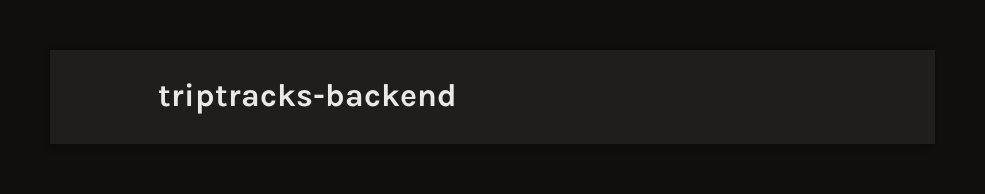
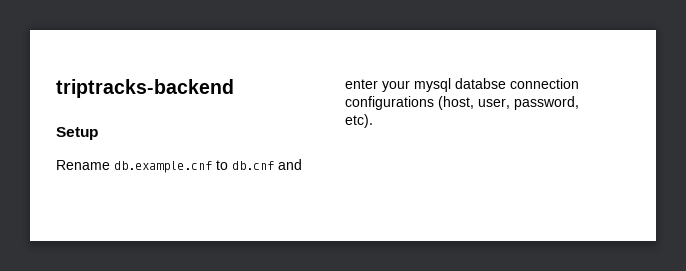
(457, 98) none -> [56,127,98,140] [56,159,302,173] [345,78,579,92] [345,96,579,110] [345,114,373,128] // Setup // Rename db.example.cnf to db.cnf and enter your mysql databse connection configurations (host, user, password, etc).

